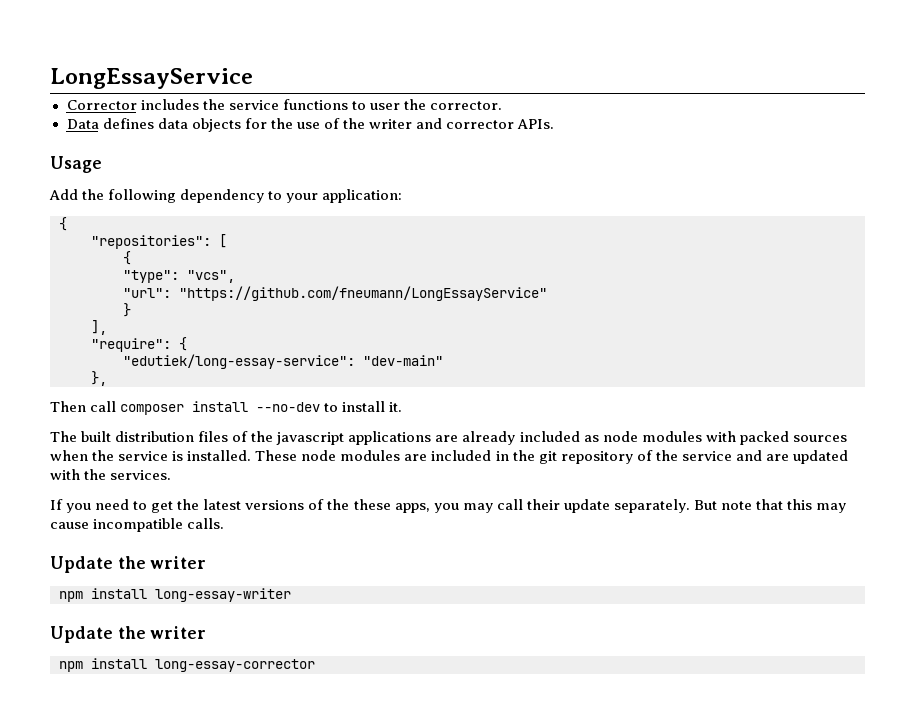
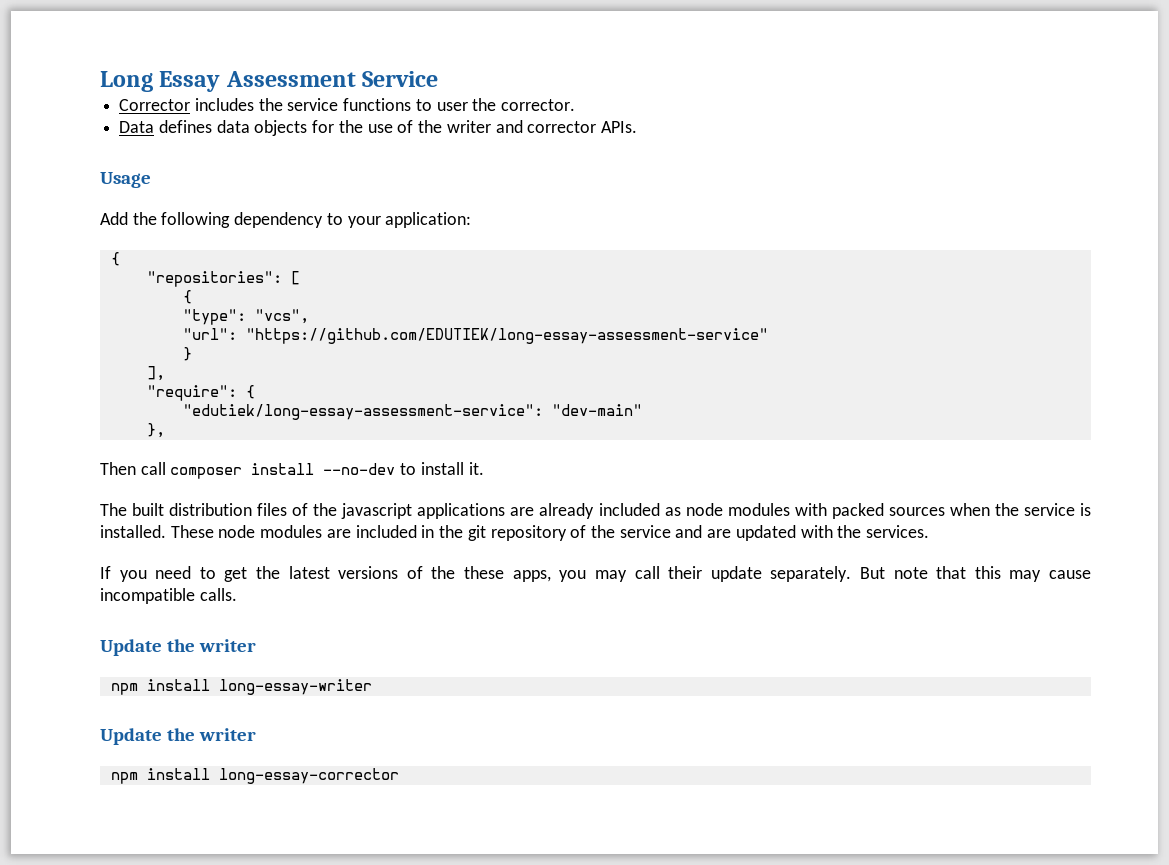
[50,68,253,89] LongEssayService -> [100,71,439,92] Long Essay Assessment Service
[179,286,547,301] "https://github.com/fneumann/LongEssayService" -> [245,328,768,344] "https://github.com/EDUTIEK/long-essay-assessment-service"
[123,354,355,369] "edutiek/long-essay-service": -> [182,404,543,420] "edutiek/long-essay-assessment-service":

